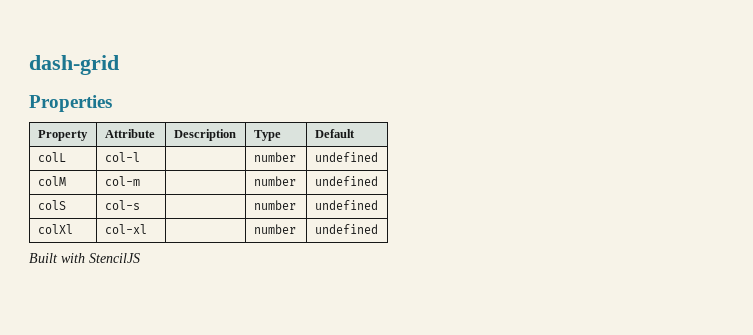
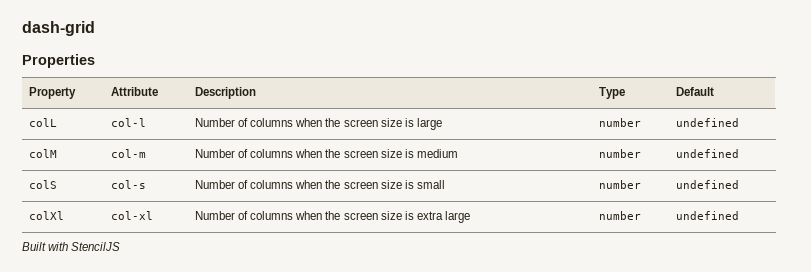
[253,152,296,162] [314,152,378,162] [37,176,66,186] [104,176,140,186] [253,176,296,186] [314,176,378,186] [37,200,66,210] [104,200,140,210] [253,200,296,210] [314,200,378,210] [37,224,73,234] [104,224,147,234] | number | undefined // colM | col-m | | number | undefined // colS | col-s | | number | undefined // colXl | col-xl | -> [194,118,442,130] [598,118,641,127] [675,118,739,127] [28,149,57,158] [110,149,146,158] [194,149,458,158] [598,149,641,158] [675,149,739,158] [28,180,57,189] [110,180,146,189] [194,180,445,189] [598,180,641,189] [675,180,739,189] [28,211,64,220] [110,211,153,220] [194,211,470,223] Number of columns when the screen size is large | number | undefined // colM | col-m | Number of columns when the screen size is medium | number | undefined // colS | col-s | Number of columns when the screen size is small | number | undefined // colXl | col-xl | Number of columns when the screen size is extra large

